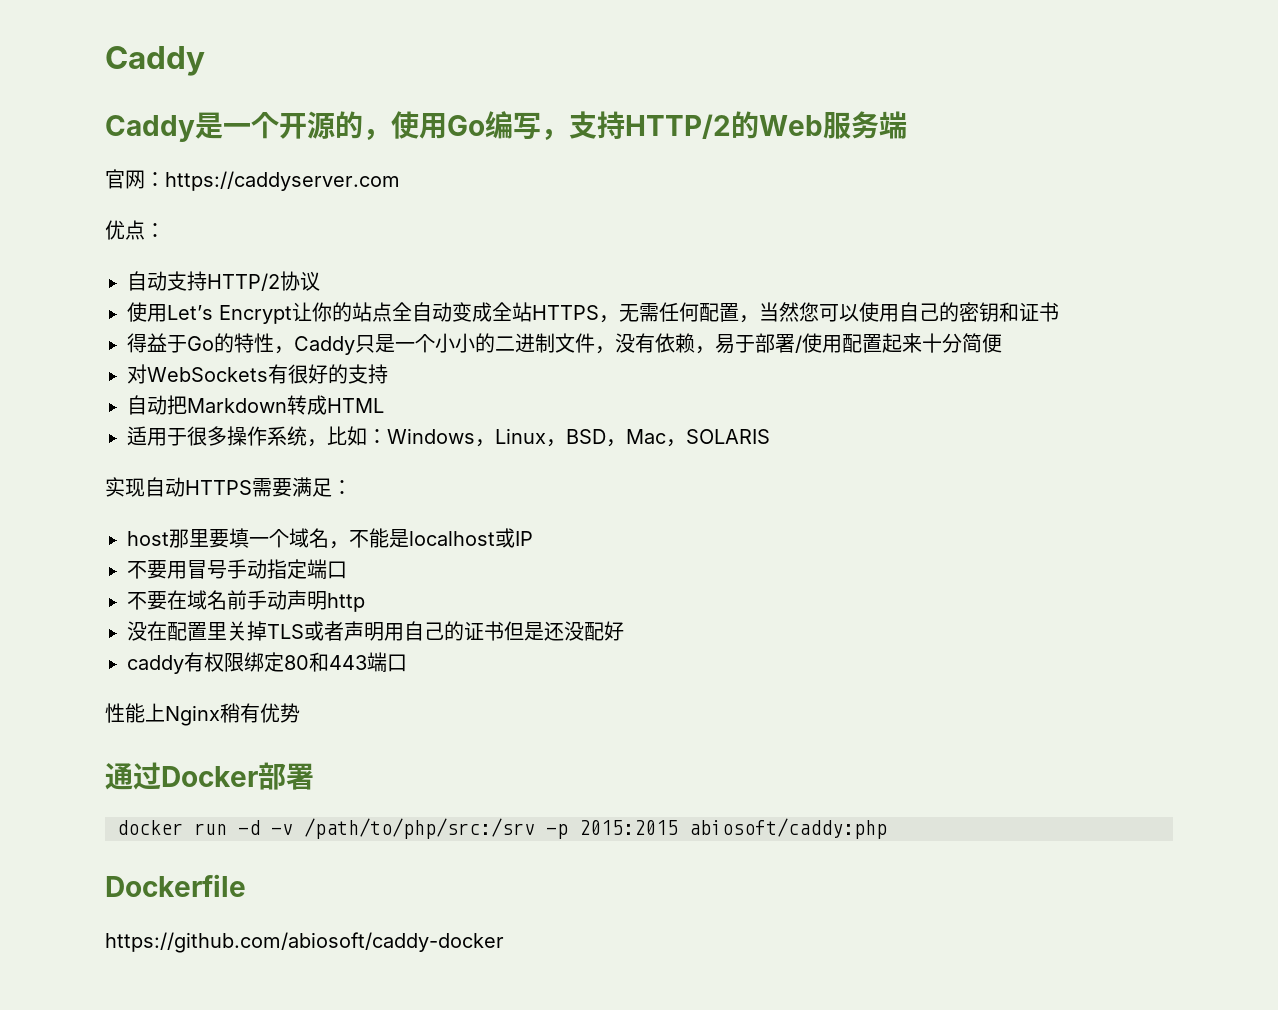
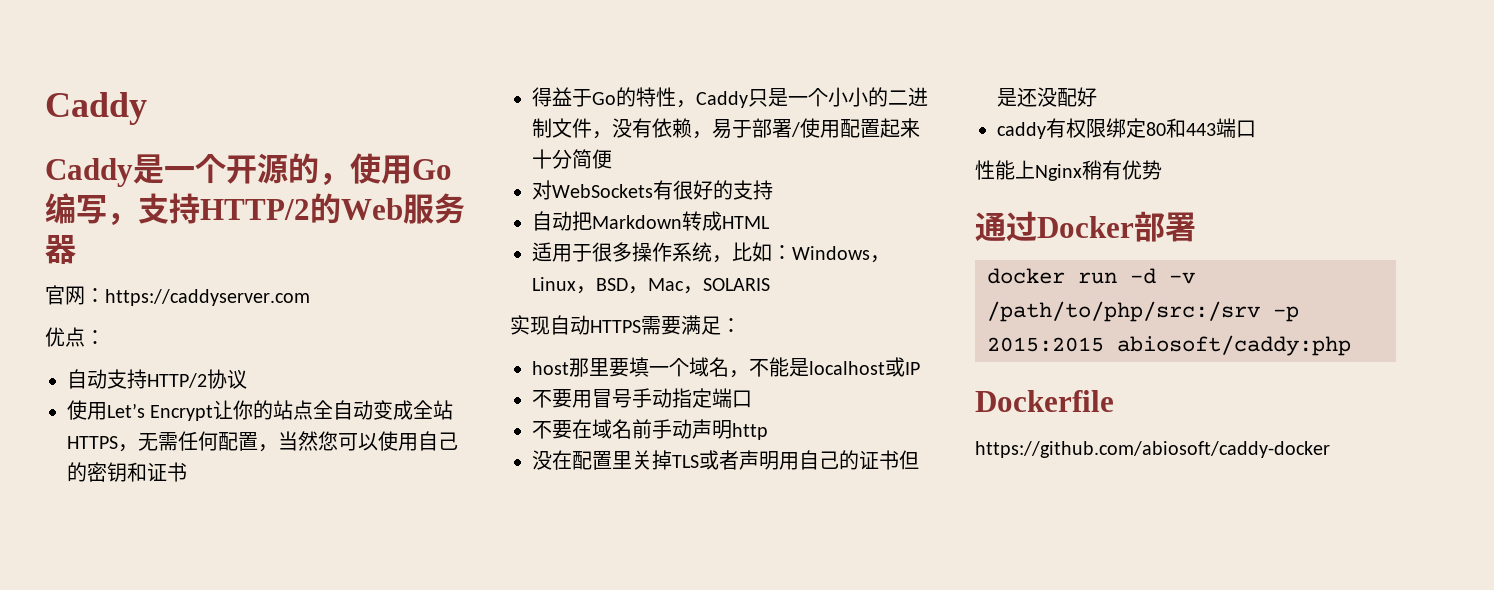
[879,111,907,139] 端 -> [45,235,76,264] 器

